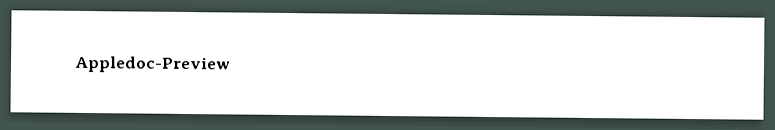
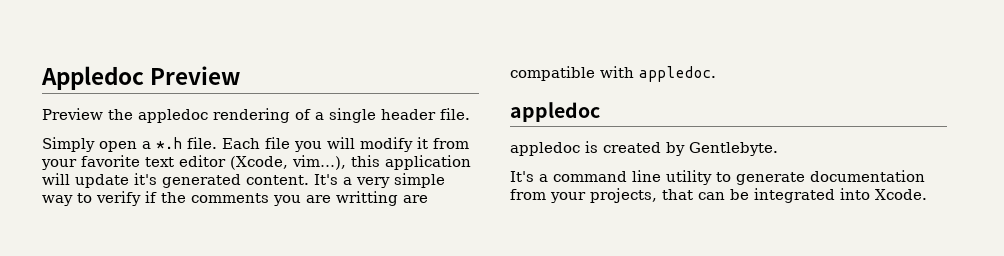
[74,55,231,74] Appledoc-Preview -> [41,66,241,90] [42,108,470,123] [42,137,469,152] [41,155,471,170] [42,173,445,188] [42,191,428,206] [510,66,716,82] [510,102,600,122] [510,141,778,156] [510,170,925,185] [510,188,927,203] Appledoc Preview // Preview the appledoc rendering of a single header file. // Simply open a *.h file. Each file you will modify it from your favorite text editor (Xcode, vim…), this application will update it's generated content. It's a very simple way to verify if the comments you are writting are compatible with appledoc. // appledoc // appledoc is created by Gentlebyte. // It's a command line utility to generate documentation from your projects, that can be integrated into Xcode.

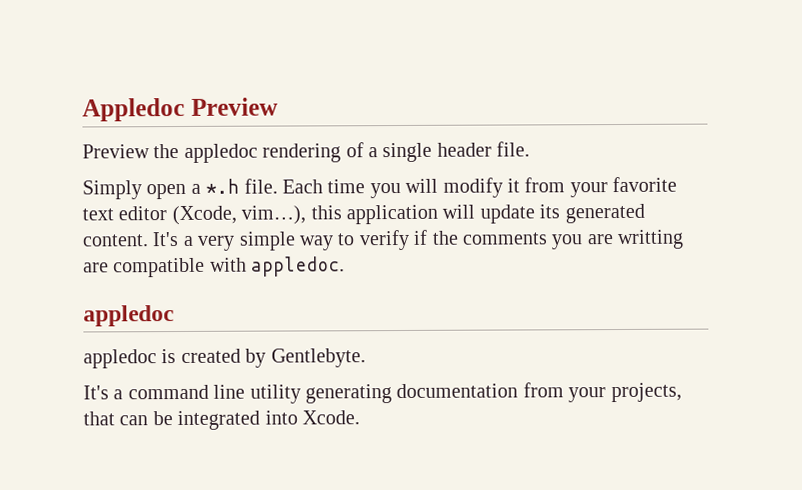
[265,137,290,149] file -> [327,179,366,194] time
[134,173,157,185] it's -> [539,204,561,219] its
[716,172,805,185] to generate -> [305,384,392,404] generating

